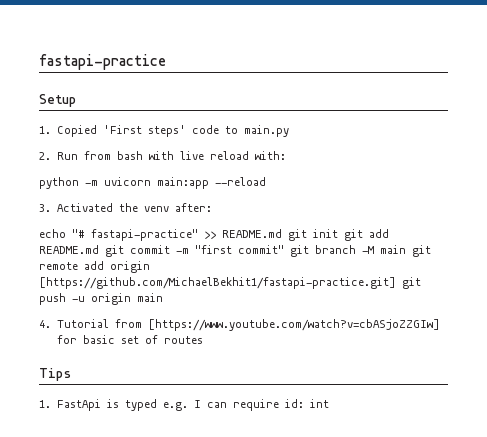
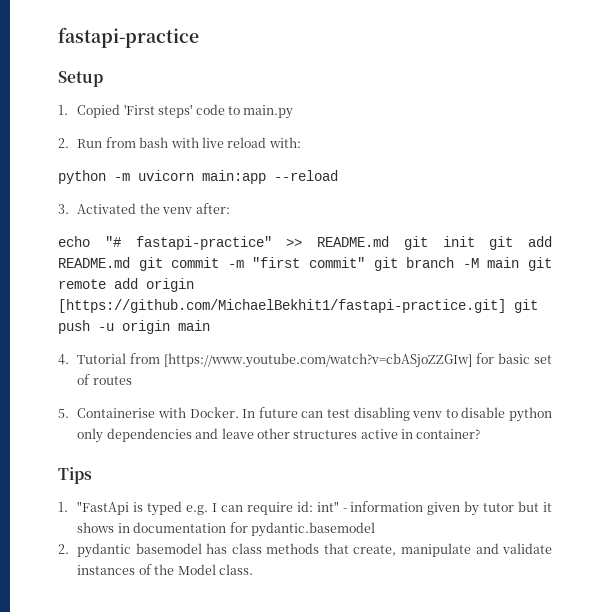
(203, 340) none -> [58,407,552,422] [77,428,481,443] // 5. Containerise with Docker. In future can test disabling venv to disable python only dependencies and leave other structures active in container?
[56,399,101,411] FastApi -> [77,501,130,515] "FastApi
[309,399,329,408] int -> [316,501,552,516] [77,522,375,537] [58,543,552,558] [77,564,253,575] int" - information given by tutor but it shows in documentation for pydantic.basemodel // 2. pydantic basemodel has class methods that create, manipulate and validate instances of the Model class.

